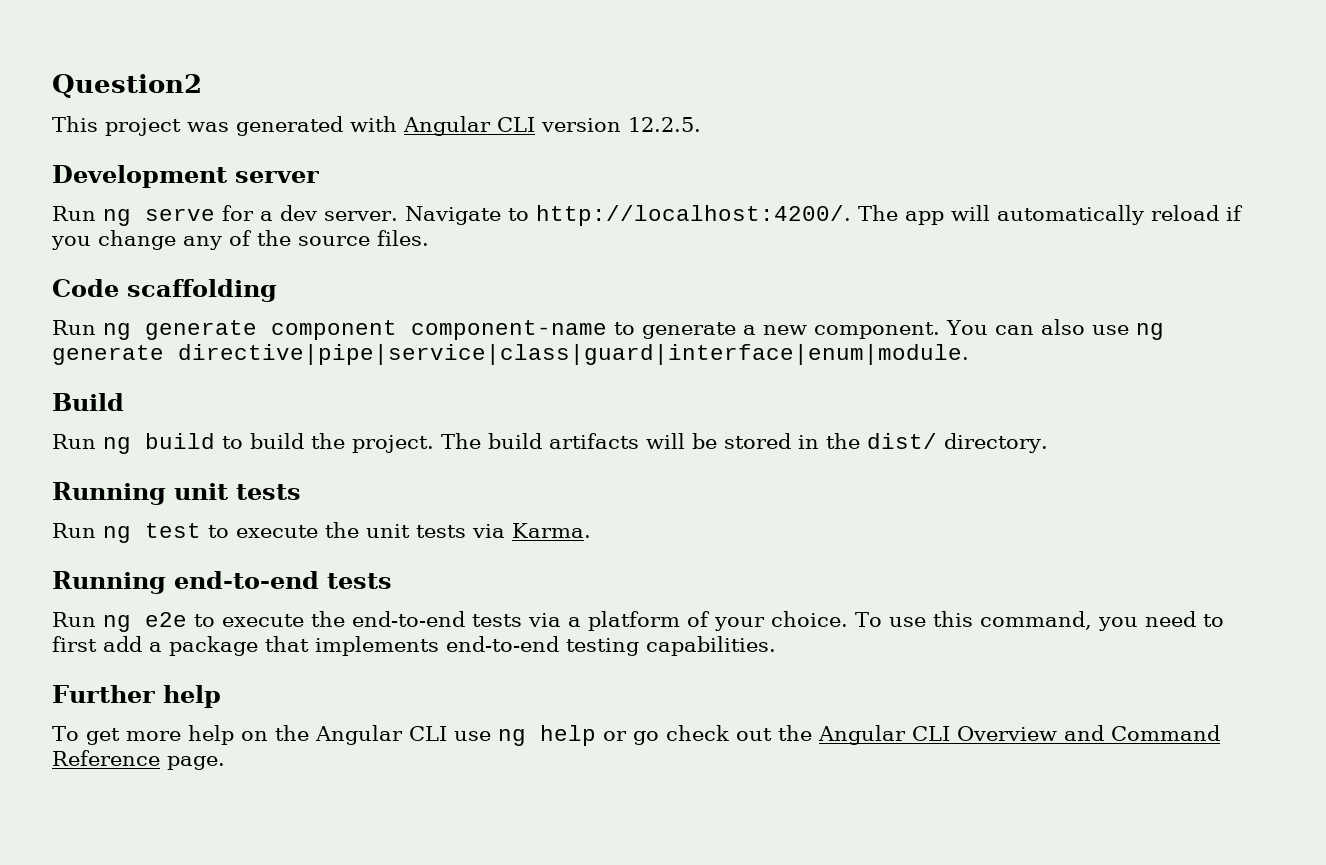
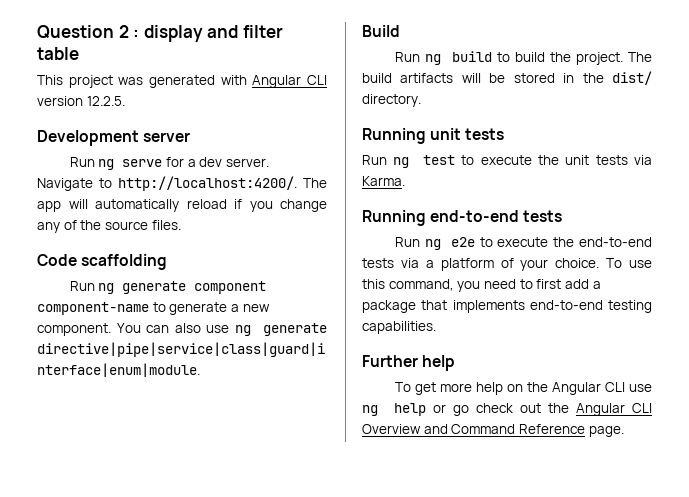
[52,74,202,98] Question2 -> [37,25,283,42] [37,47,79,60] Question 2 : display and filter table

